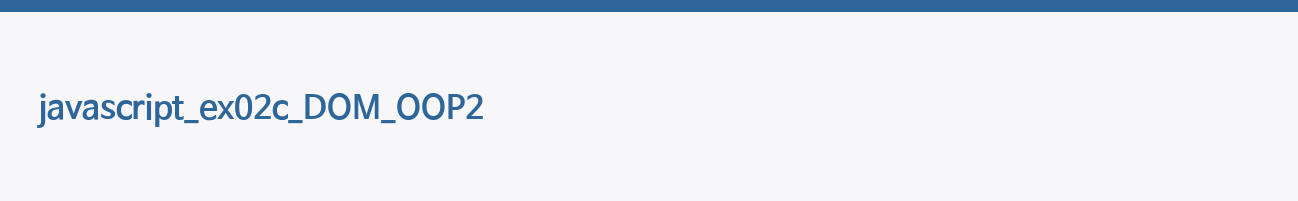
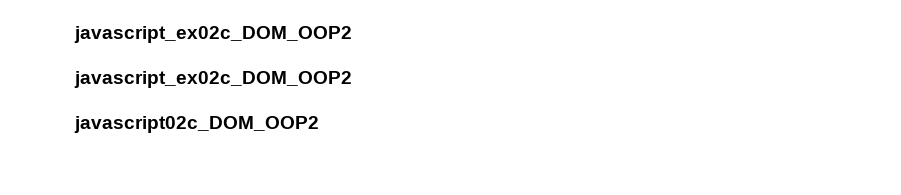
[37,93,484,129] javascript_ex02c_DOM_OOP2 -> [74,26,352,43] [74,71,352,88] [74,116,319,133] javascript_ex02c_DOM_OOP2 // javascript_ex02c_DOM_OOP2 // javascript02c_DOM_OOP2

